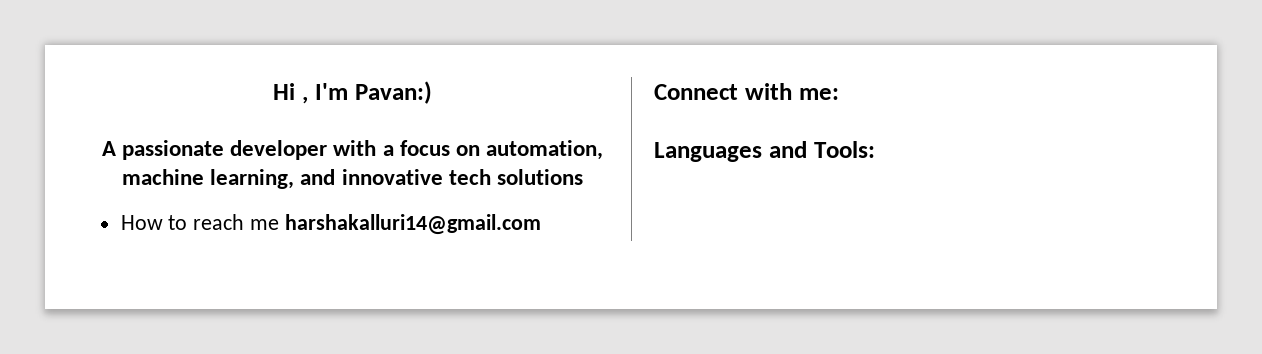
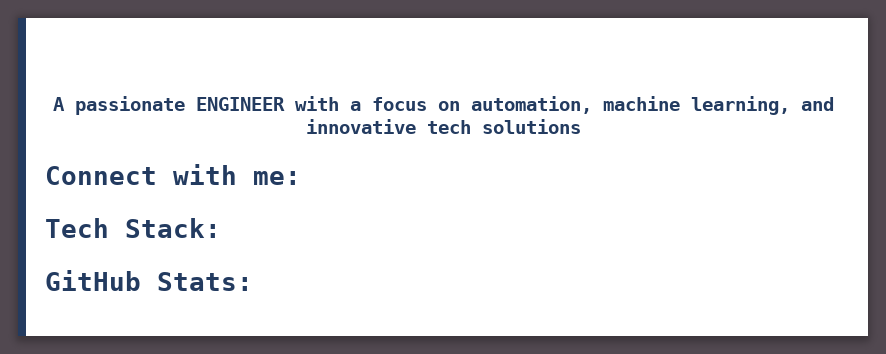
[273,81,432,104] Hi , I'm Pavan:) // -> (52, 104) none
[230,140,328,160] developer -> [195,97,285,111] ENGINEER
[120,214,541,235] // How to reach me harshakalluri14@gmail.com -> (581, 126) none
[654,141,875,162] Languages and Tools: -> [45,218,221,238] [45,270,253,291] Tech Stack: // GitHub Stats:

